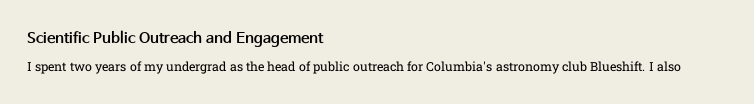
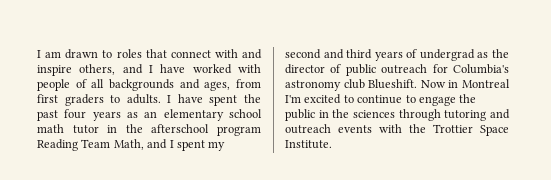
[27,30,324,47] [27,62,92,74] Scientific Public Outreach and Engagement // I spent two -> [37,49,262,59] [37,64,261,76] [37,79,261,91] [37,94,261,106] [37,109,262,121] [37,124,261,136] [37,139,226,151] [285,49,373,59] I am drawn to roles that connect with and inspire others, and I have worked with people of all backgrounds and ages, from first graders to adults. I have spent the past four years as an elementary school math tutor in the afterschool program Reading Team Math, and I spent my second and third
[143,64,164,74] my -> (418, 53) none
[267,61,297,72] head -> [285,64,325,74] director
[648,61,682,72] I also -> [420,79,510,88] [285,94,477,106] [285,109,510,121] [285,124,509,136] [285,140,332,149] Now in Montreal I'm excited to continue to engage the public in the sciences through tutoring and outreach events with the Trottier Space Institute.

